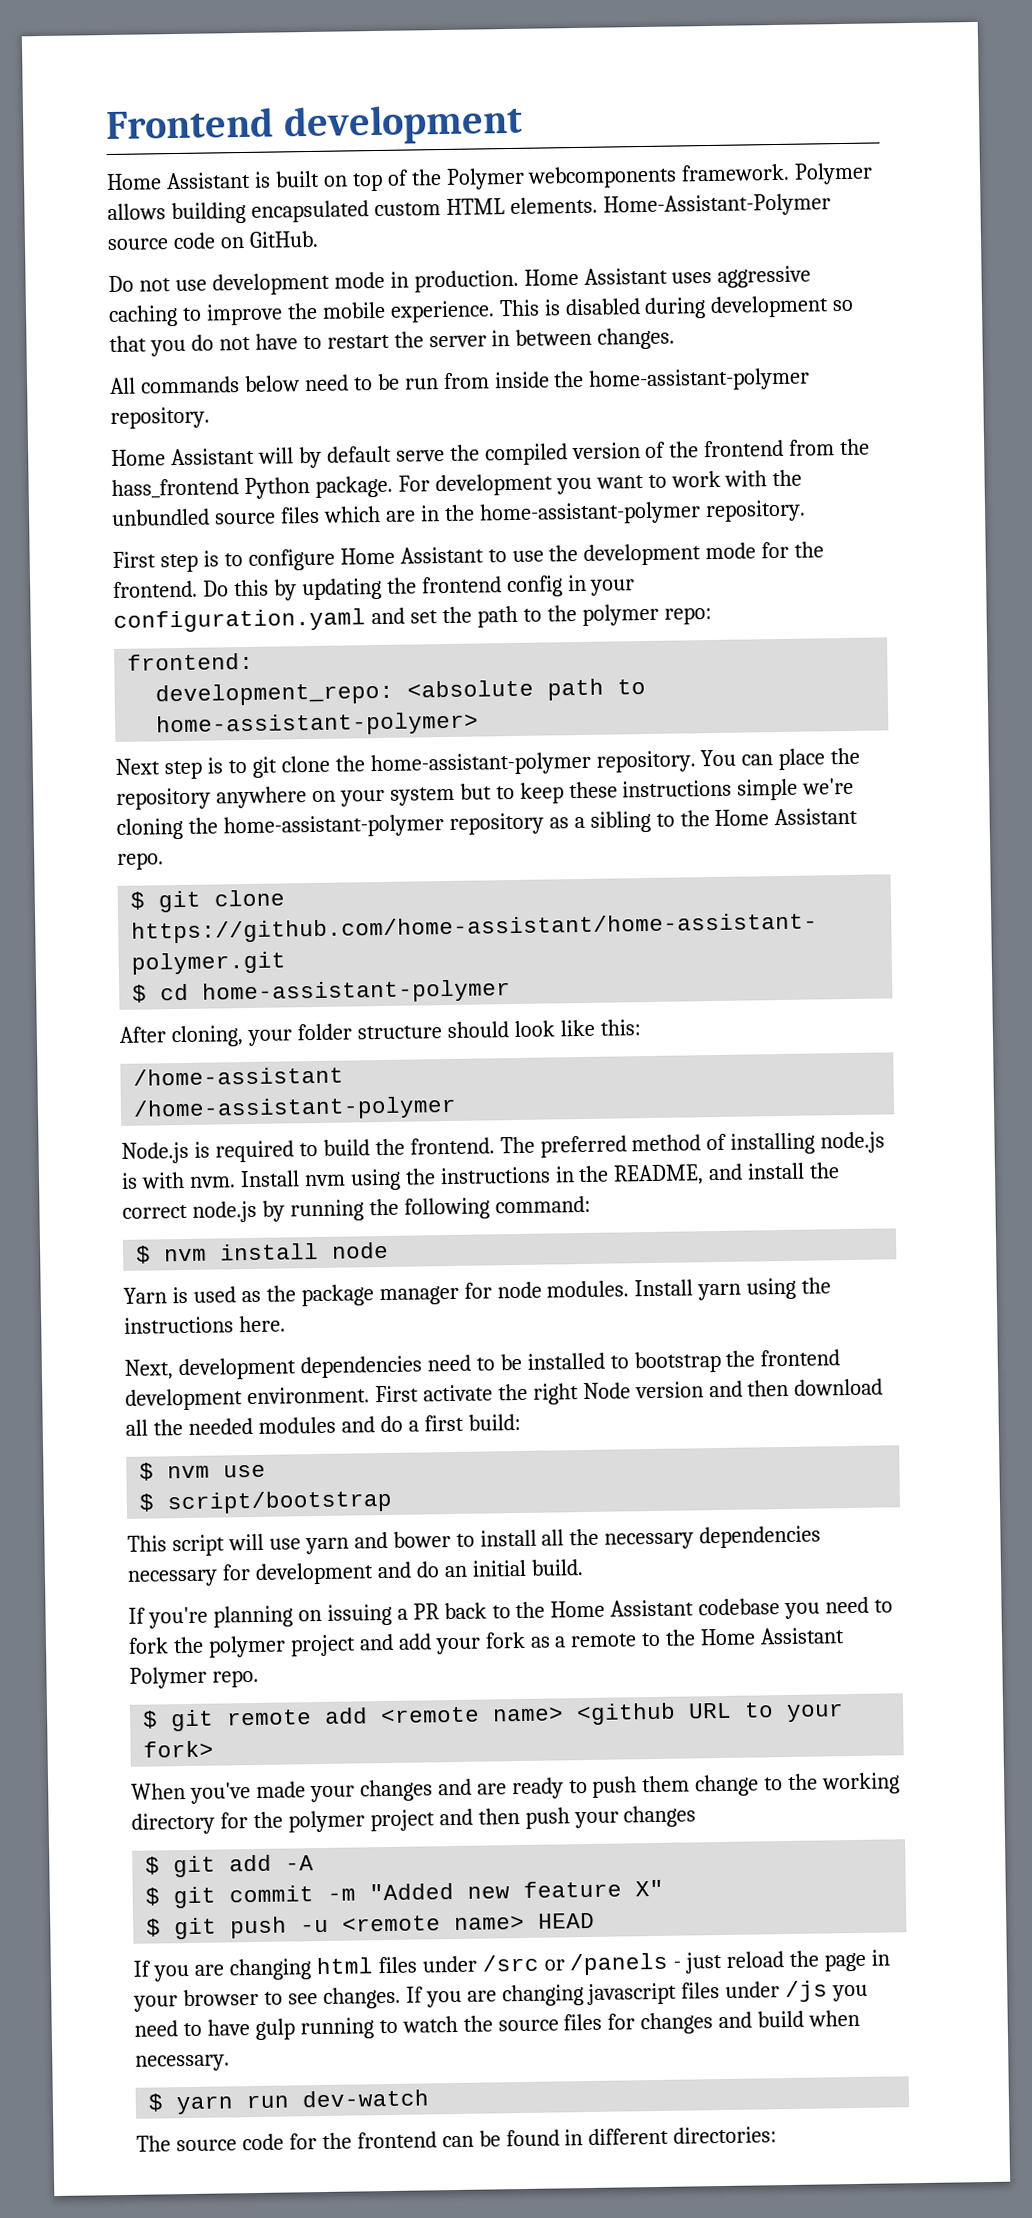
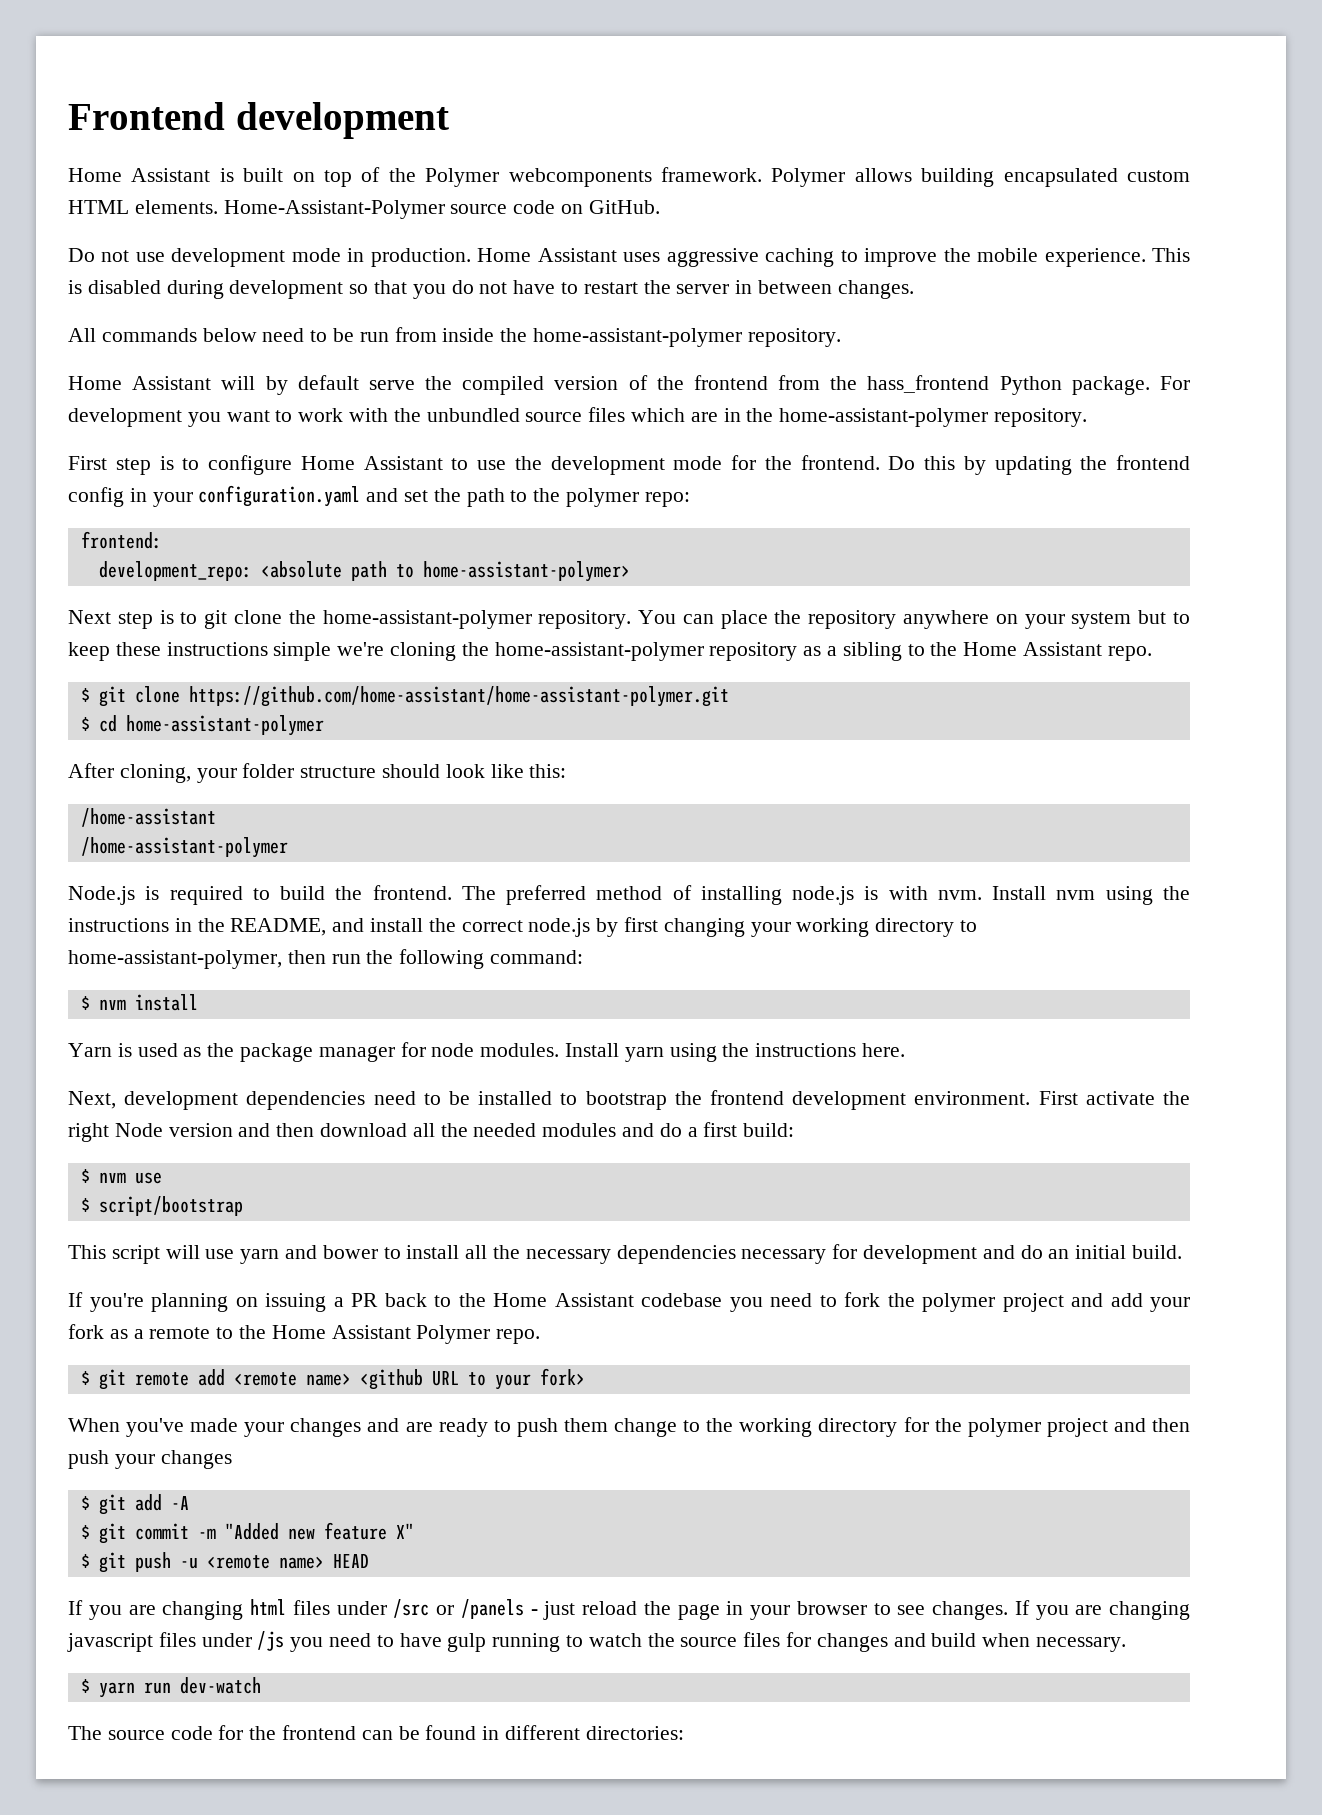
[289,1199,364,1222] running -> [624,917,978,937] [68,950,361,969] first changing your working directory to home-assistant-polymer, then run
[331,1241,390,1259] node -> (198, 1002) none

